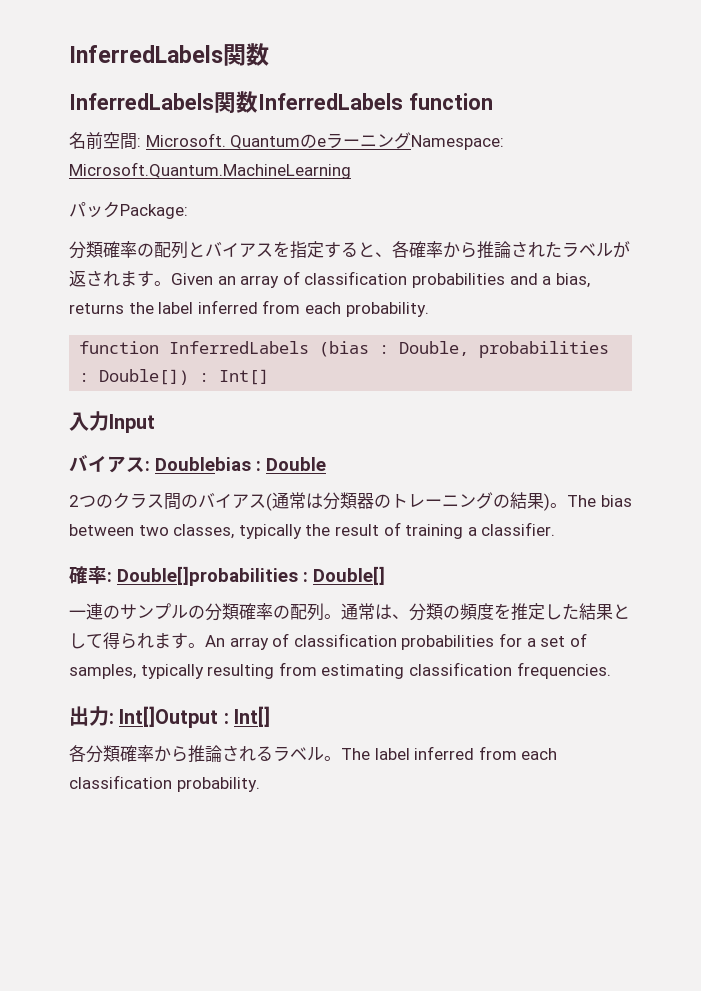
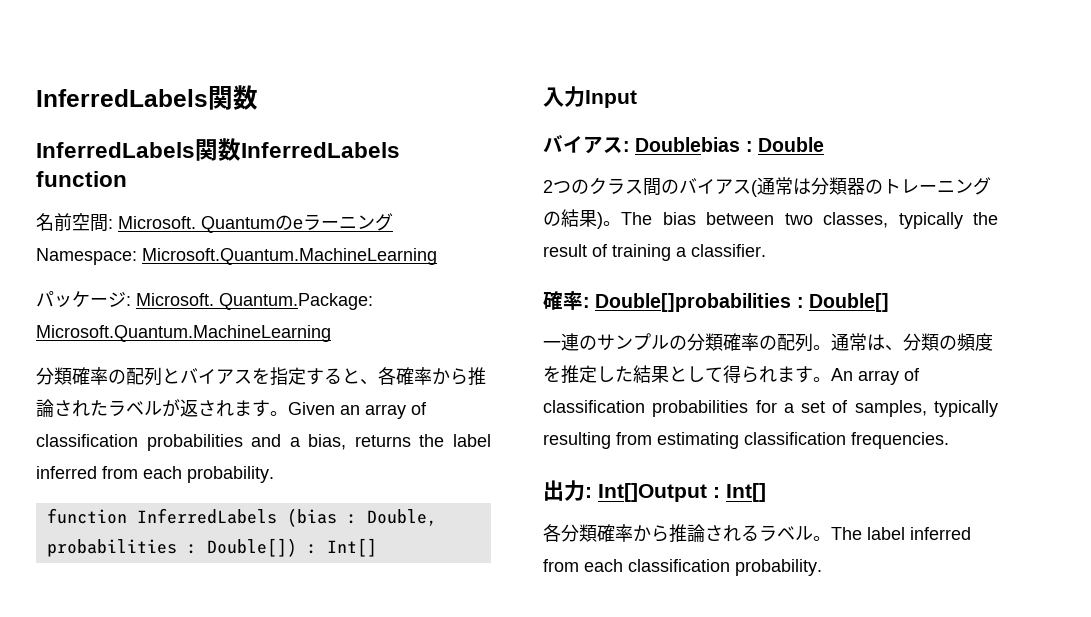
[103,201,188,219] クPackage: -> [72,291,373,310] [36,325,331,342] ケージ: Microsoft. Quantum.Package: Microsoft.Quantum.MachineLearning

